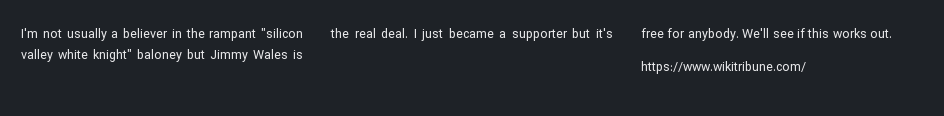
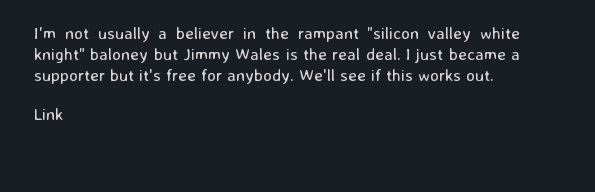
[641,61,806,74] https://www.wikitribune.com/ -> [34,108,63,120] Link

